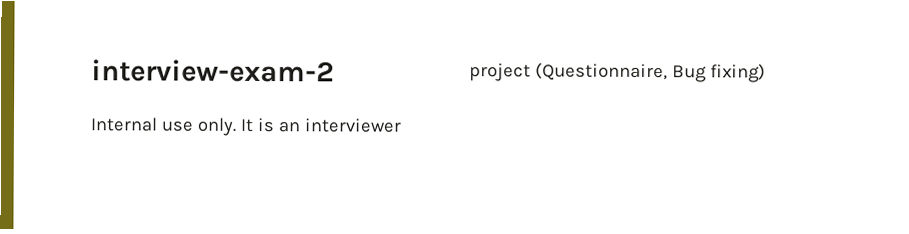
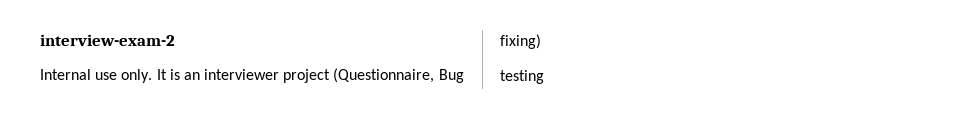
(766, 73) none -> [500,70,544,84] // testing

